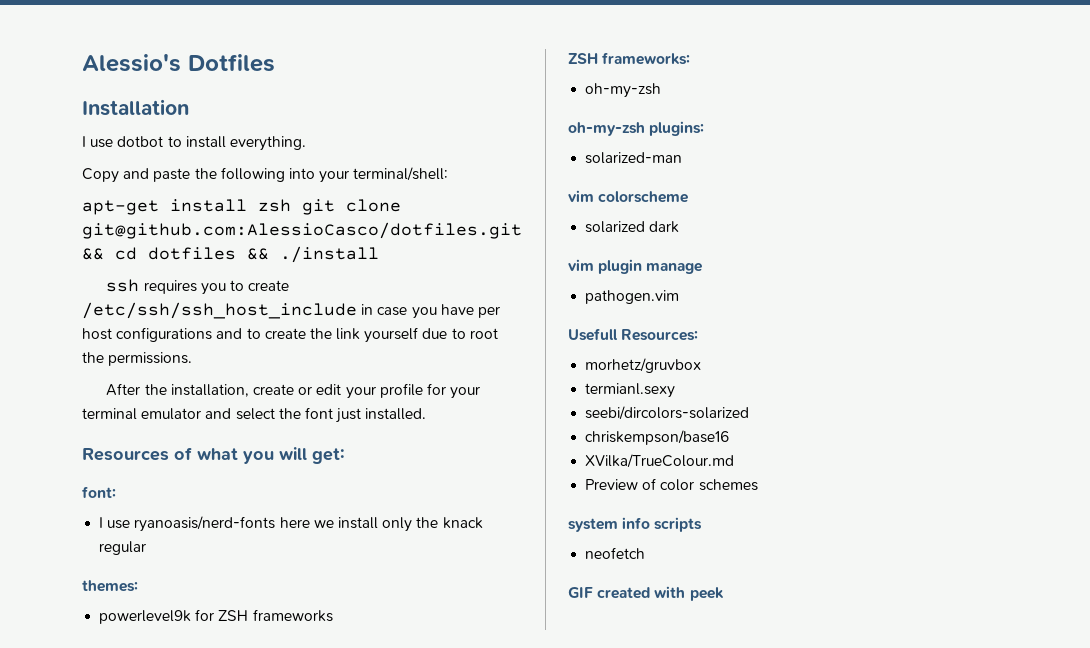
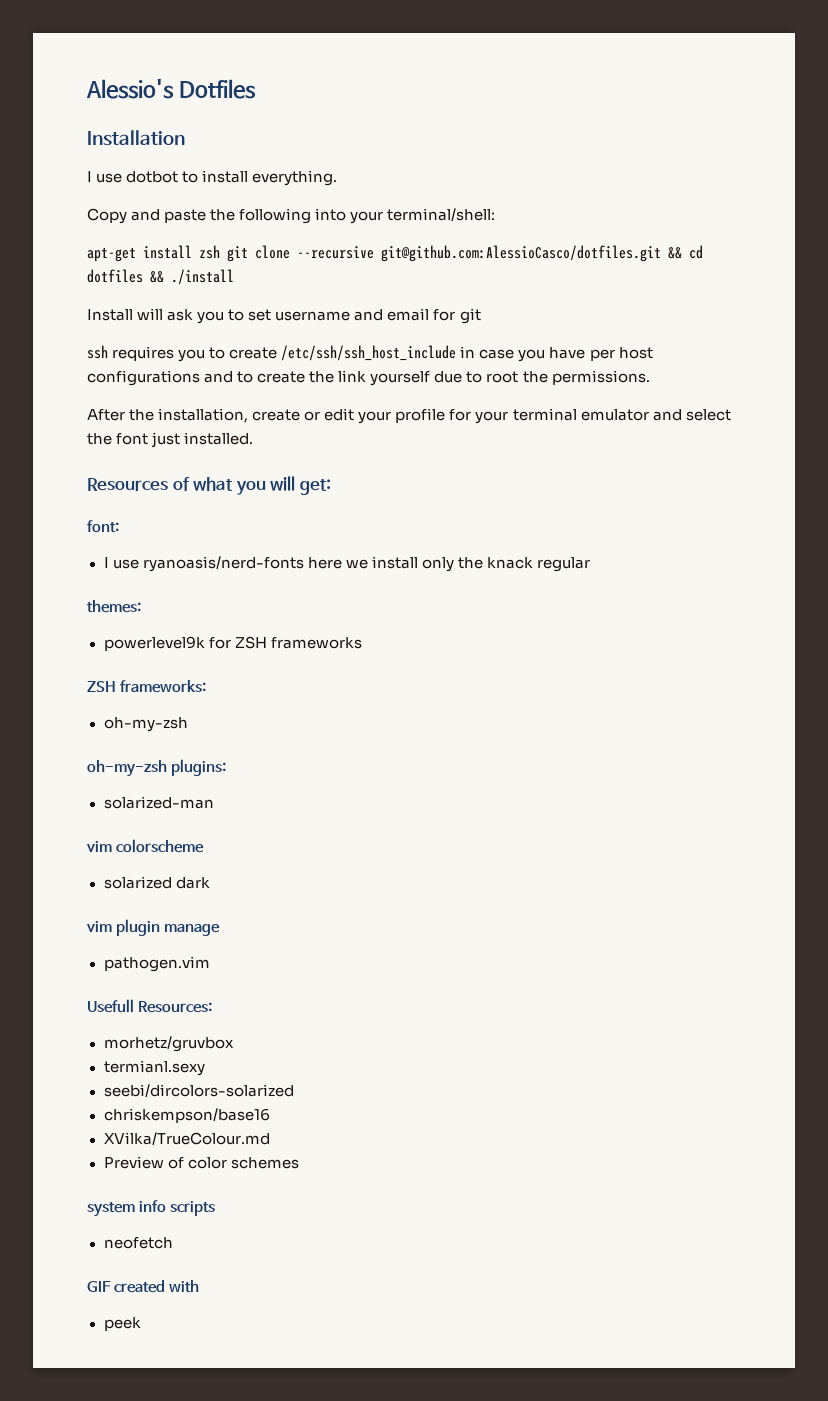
(401, 205) none -> [297,246,374,259] --recursive
(379, 254) none -> [87,308,481,324] // Install will ask you to set username and email for git
(686, 592) none -> (200, 1286) //

